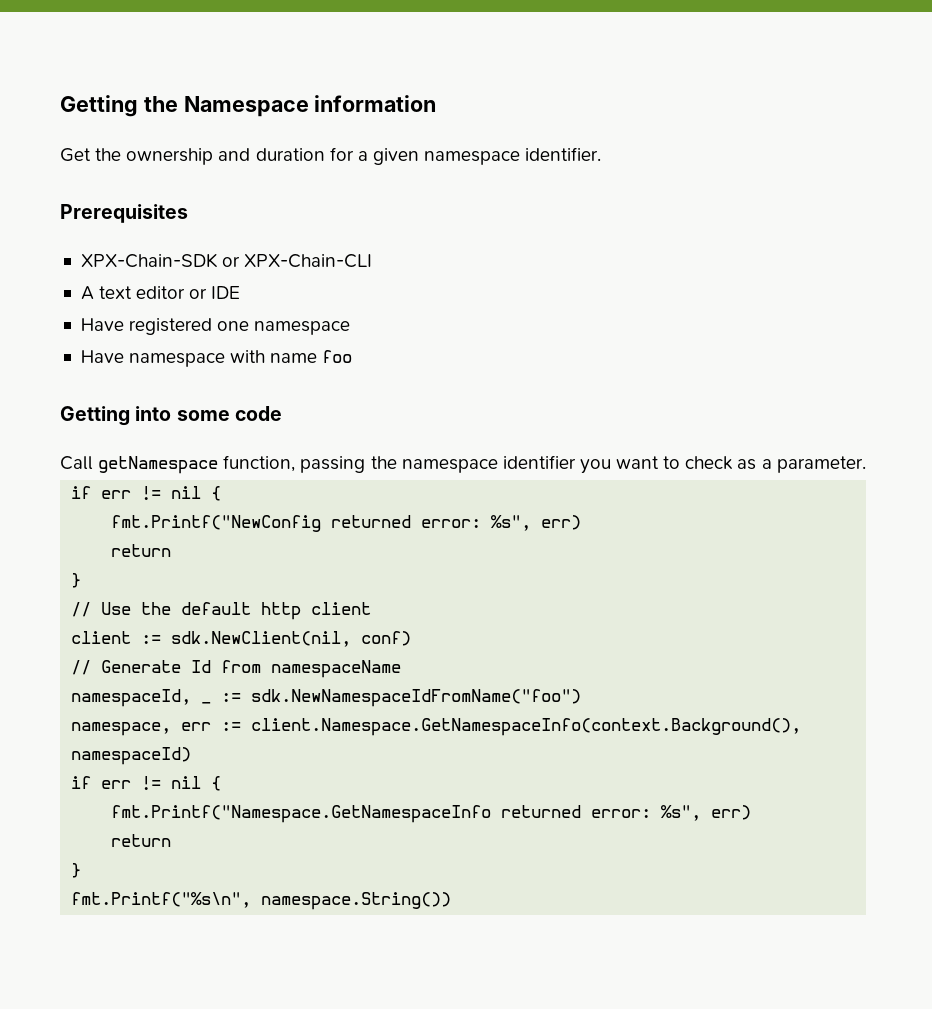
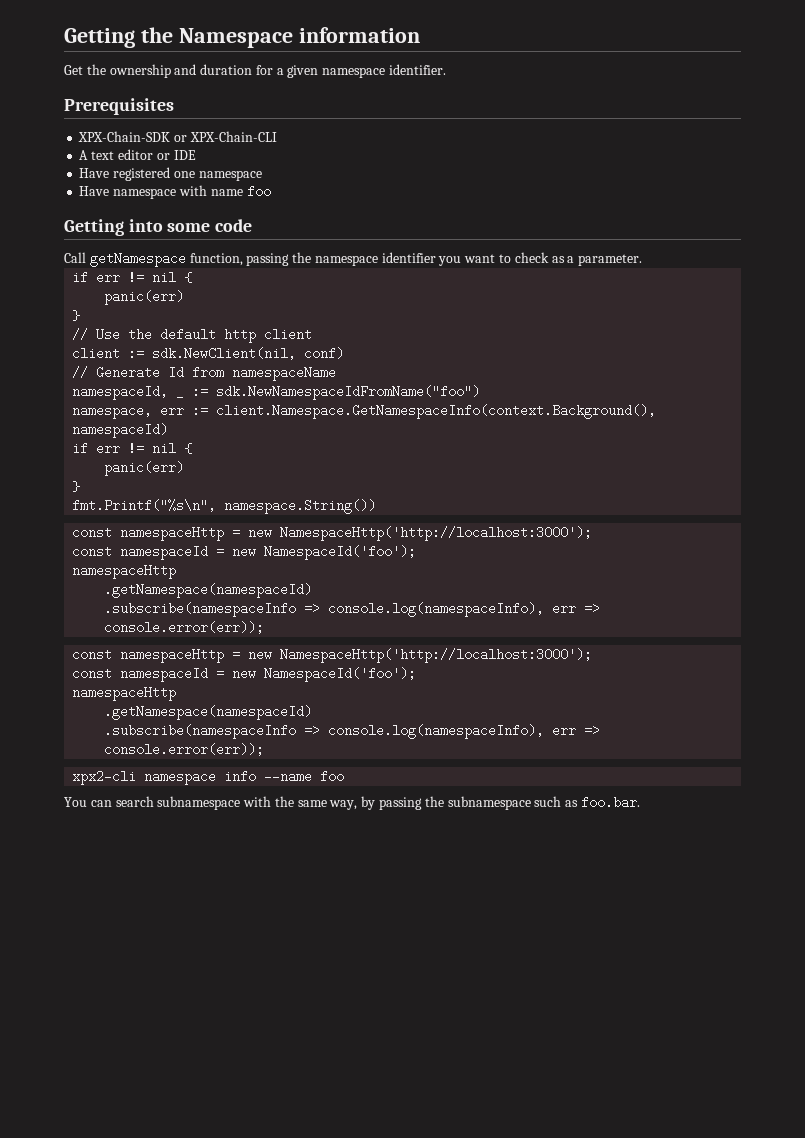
[111,515,582,532] [111,544,172,557] fmt.Printf("NewConfig returned error: %s", err) // return -> [104,290,185,305] panic(err)
[111,805,752,823] [111,834,172,847] [71,863,82,878] [71,892,452,910] fmt.Printf("Namespace.GetNamespaceInfo returned error: %s", err) // return // } // fmt.Printf("%s\n", namespace.String()) -> [104,461,185,476] [72,481,81,492] [72,499,377,514] [72,526,593,541] [72,545,417,560] [72,564,177,579] [104,583,313,598] [104,602,601,617] [104,621,265,634] [72,648,593,663] [72,667,417,682] [72,686,177,701] [104,705,313,720] [104,724,601,739] [104,743,265,756] [72,770,345,785] [64,796,640,810] panic(err) // } // fmt.Printf("%s\n", namespace.String()) // const namespaceHttp = new NamespaceHttp('http://localhost:3000'); // const namespaceId = new NamespaceId('foo'); // namespaceHttp // .getNamespace(namespaceId) // .subscribe(namespaceInfo => console.log(namespaceInfo), err => console.error(err)); // const namespaceHttp = new NamespaceHttp('http://localhost:3000'); // const namespaceId = new NamespaceId('foo'); // namespaceHttp // .getNamespace(namespaceId) // .subscribe(namespaceInfo => console.log(namespaceInfo), err => console.error(err)); // xpx2-cli namespace info --name foo // You can search subnamespace with the same way, by passing the subnamespace such as foo.bar.

